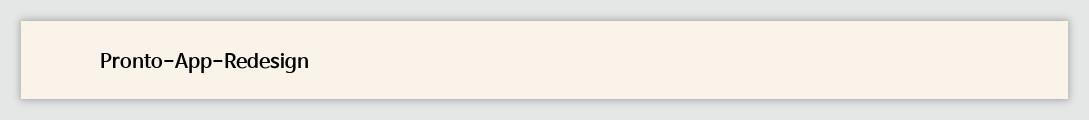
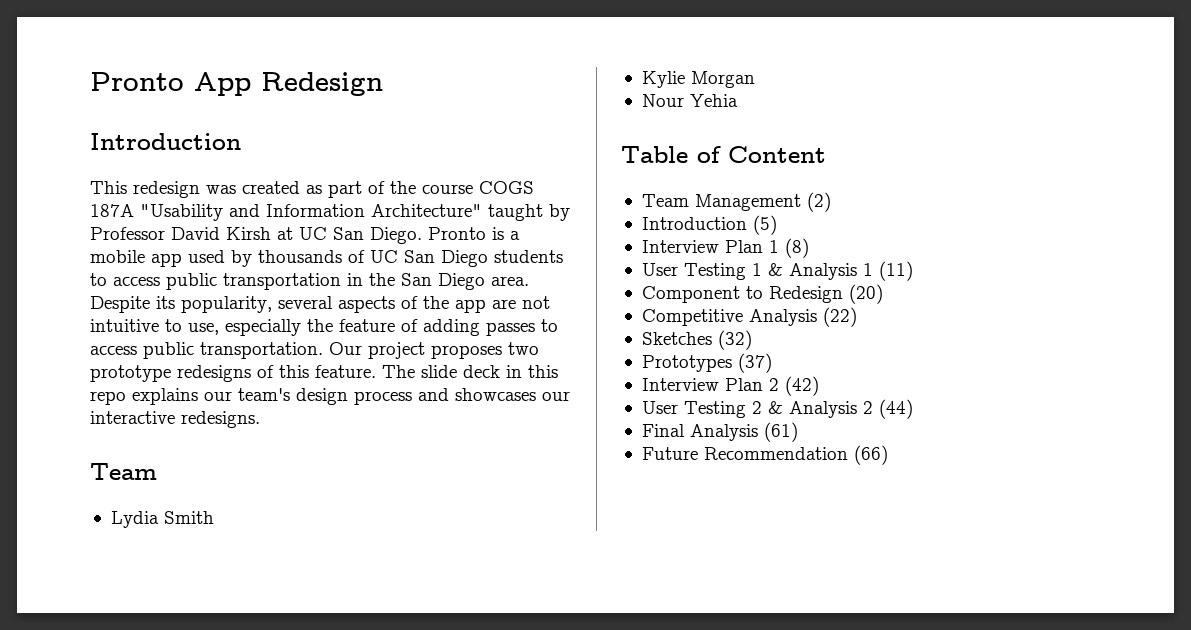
[100,53,309,73] Pronto-App-Redesign -> [90,72,383,96] [90,133,241,150] [90,181,534,198] [90,204,570,221] [90,227,520,244] [90,250,563,267] [90,273,529,290] [90,296,550,313] [90,319,558,336] [90,342,539,359] [90,365,558,382] [90,388,570,405] [90,411,260,428] [90,463,157,480] [110,511,214,528] [641,71,755,88] [641,94,738,107] [621,146,826,163] [641,192,831,212] [641,215,777,235] [641,238,809,258] [641,261,913,281] [641,284,883,304] [641,307,857,327] [641,330,752,350] [641,353,772,373] [641,376,819,396] [641,399,913,419] [641,422,798,442] [641,445,888,465] Pronto App Redesign // Introduction // This redesign was created as part of the course COGS 187A "Usability and Information Architecture" taught by Professor David Kirsh at UC San Diego. Pronto is a mobile app used by thousands of UC San Diego students to access public transportation in the San Diego area. Despite its popularity, several aspects of the app are not intuitive to use, especially the feature of adding passes to access public transportation. Our project proposes two prototype redesigns of this feature. The slide deck in this repo explains our team's design process and showcases our interactive redesigns. // Team // Lydia Smith // Kylie Morgan // Nour Yehia // Table of Content // Team Management (2) // Introduction (5) // Interview Plan 1 (8) // User Testing 1 & Analysis 1 (11) // Component to Redesign (20) // Competitive Analysis (22) // Sketches (32) // Prototypes (37) // Interview Plan 2 (42) // User Testing 2 & Analysis 2 (44) // Final Analysis (61) // Future Recommendation (66)

